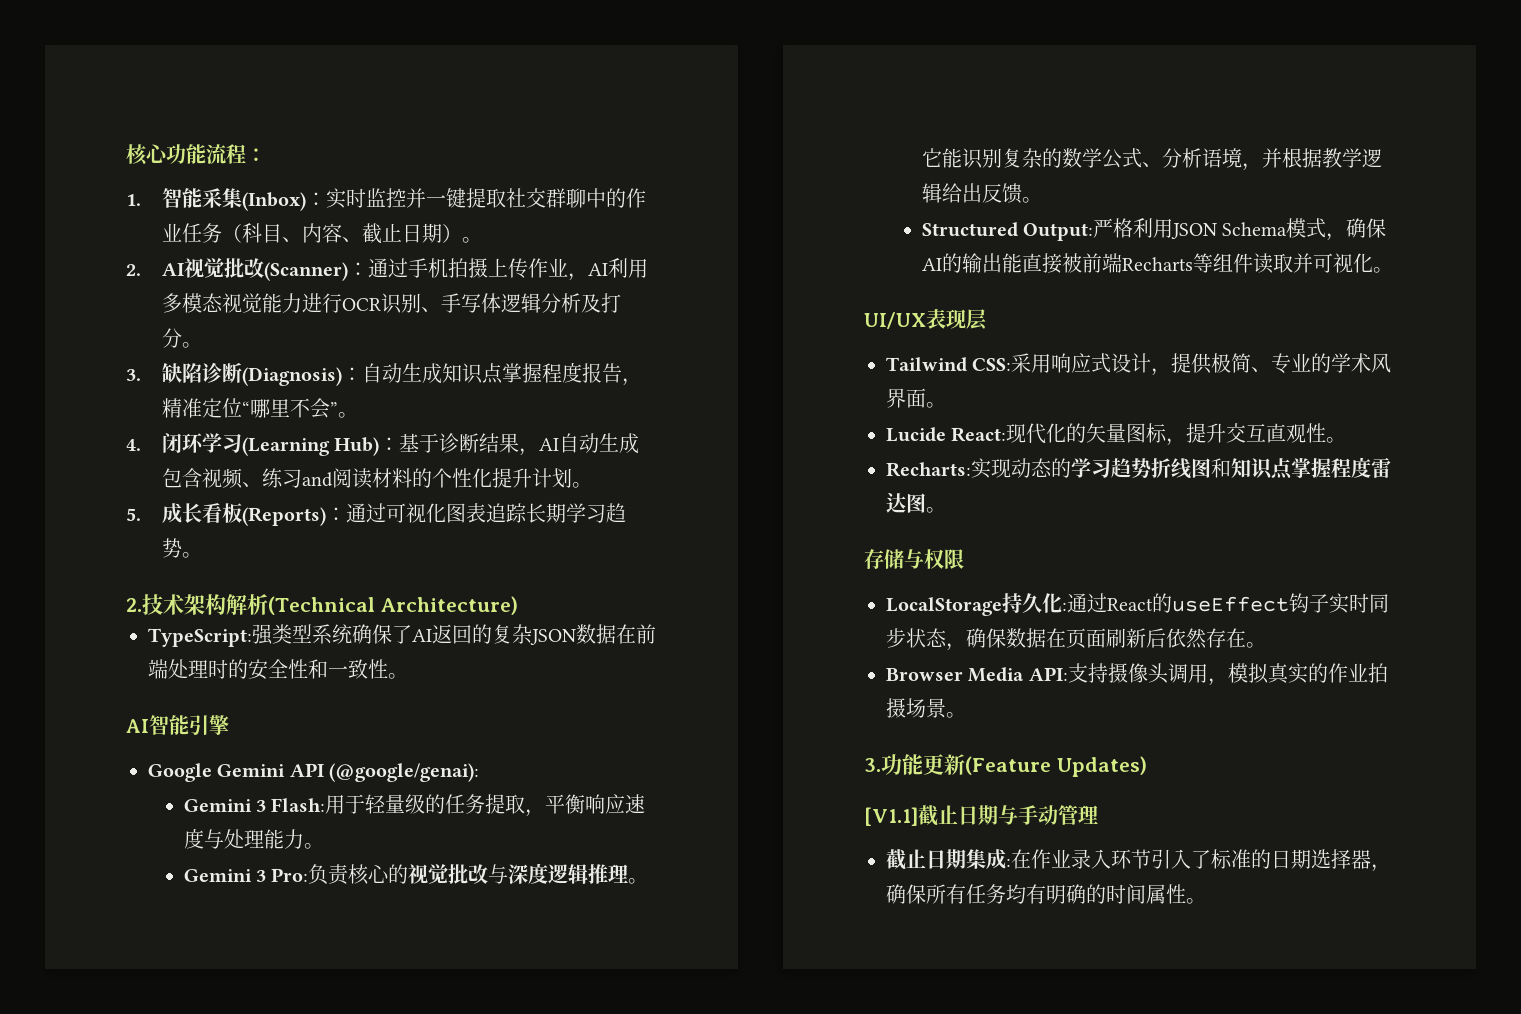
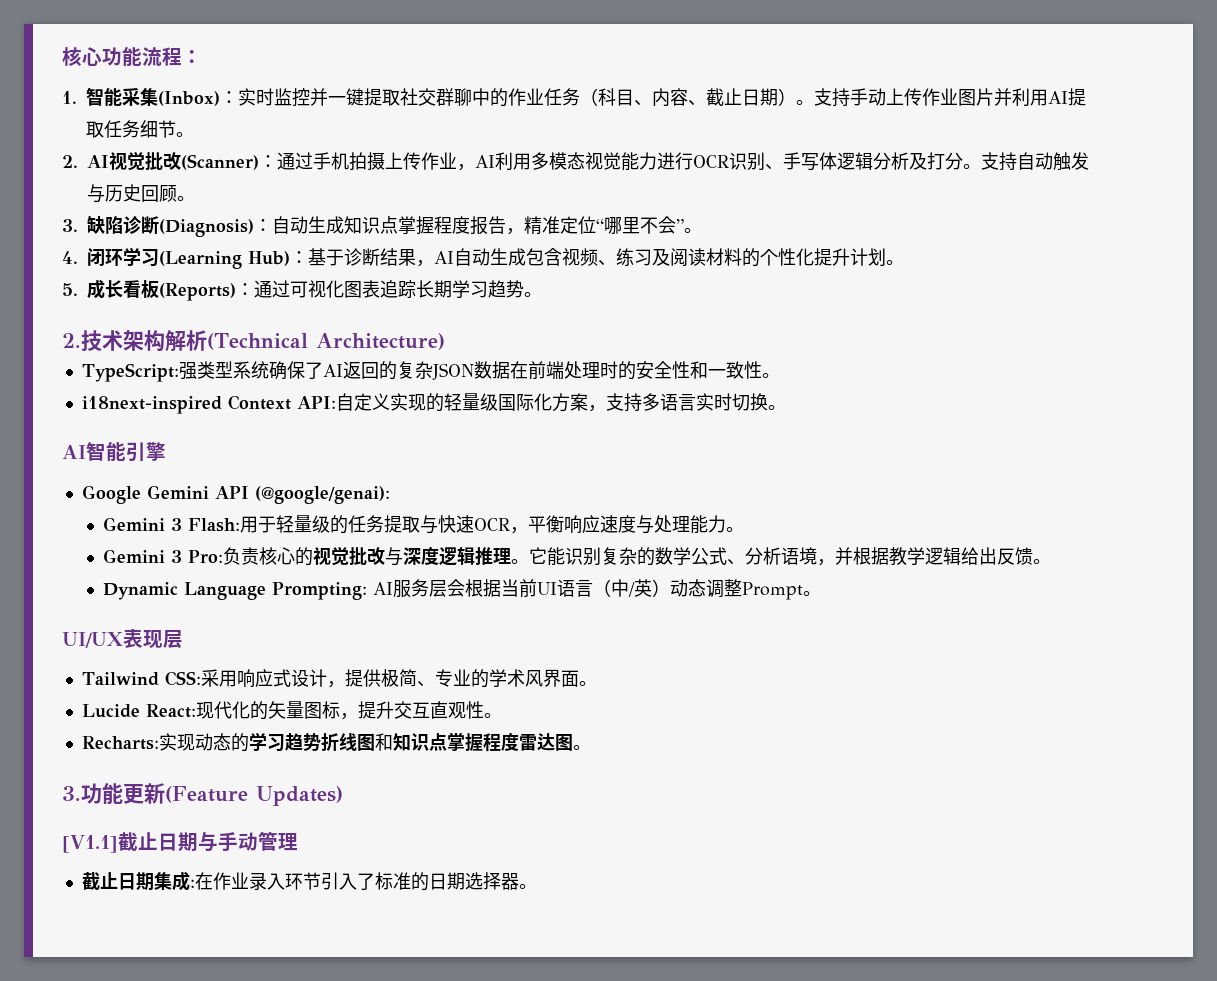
(482, 240) none -> [814,88,1086,107] [86,120,194,138] 支持手动上传作业图片并利用AI提取任务细节。
(202, 345) none -> [981,152,1089,171] [87,184,195,203] 支持自动触发与历史回顾。
[301,472,333,487] and -> [652,248,670,266] 及
(408, 676) none -> [81,393,786,414] // i18next-inspired Context API:自定义实现的轻量级国际化方案，支持多语言实时切换。
(526, 804) none -> [420,515,511,534] 与快速OCR
[921,218,1387,241] [921,253,1373,274] Structured Output:严格利用JSON Schema模式，确保AI的输出能直接被前端Recharts等组件读取并可视化 -> [103,579,804,600] Dynamic Language Prompting: AI服务层会根据当前UI语言（中/英）动态调整Prompt
[864,549,964,569] [886,593,1389,616] [886,628,1266,651] [886,663,1388,686] [886,698,966,718] // 存储与权限 // LocalStorage持久化:通过React的useEffect钩子实时同步状态，确保数据在页面刷新后依然存在。 // Browser Media API:支持摄像头调用，模拟真实的作业拍摄场景。 -> (591, 747) none
[1371,864,1391,872] [886,884,1186,904] ，确保所有任务均有明确的时间属性 -> (519, 881) none

